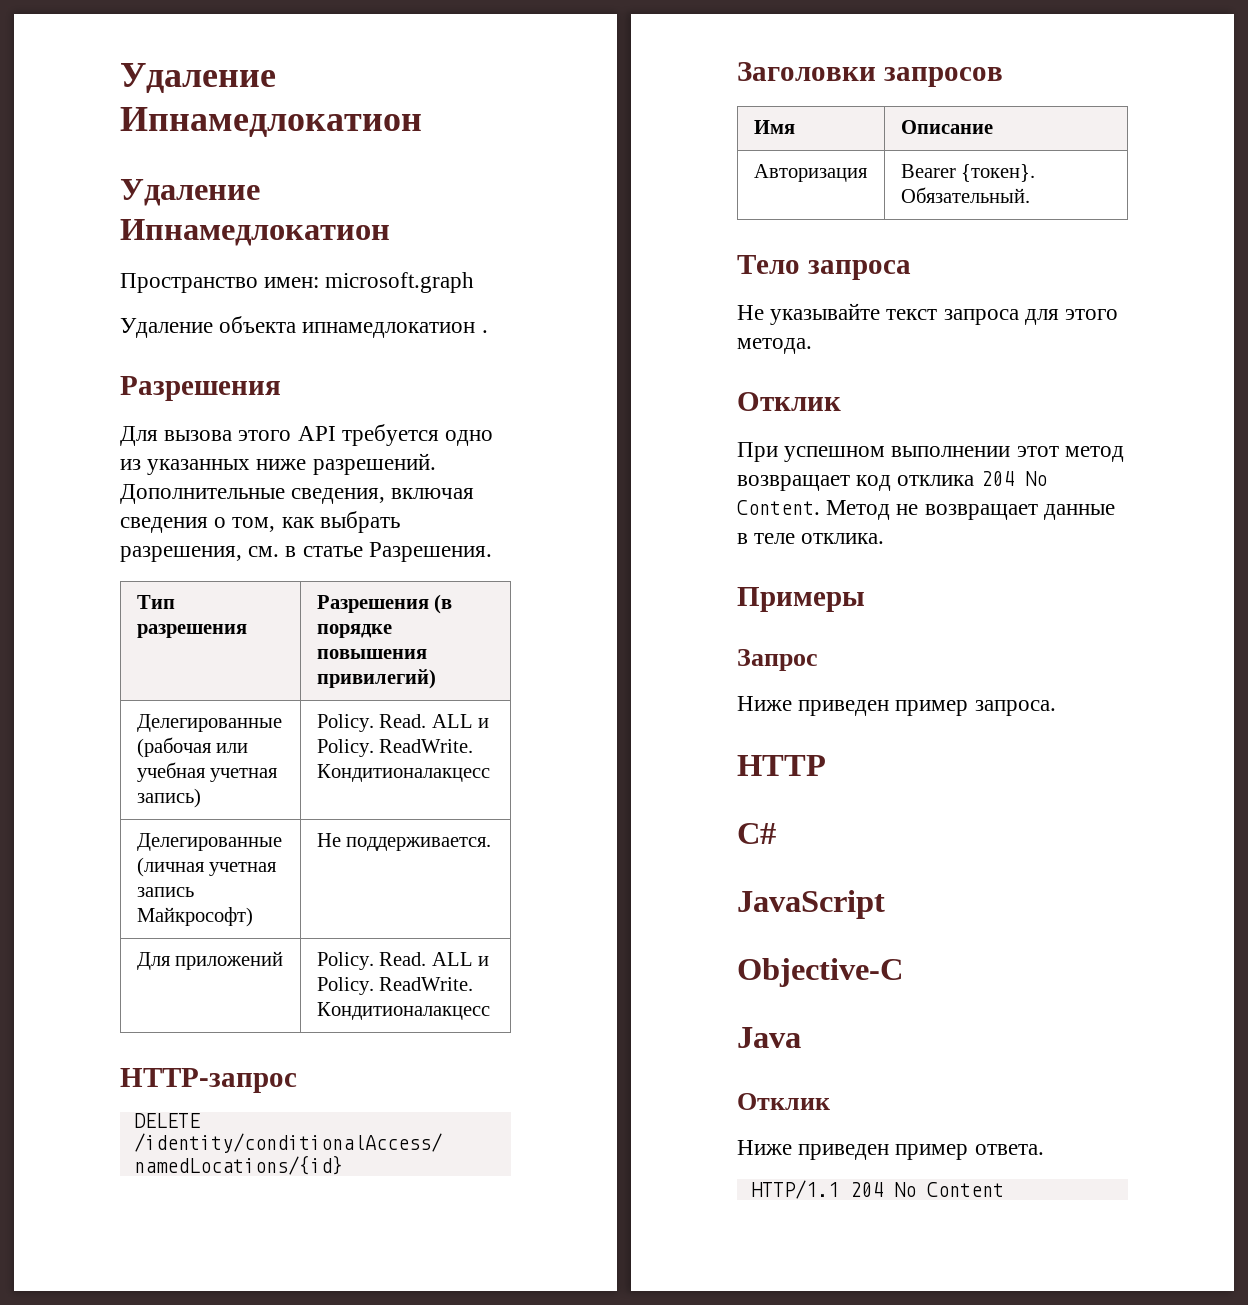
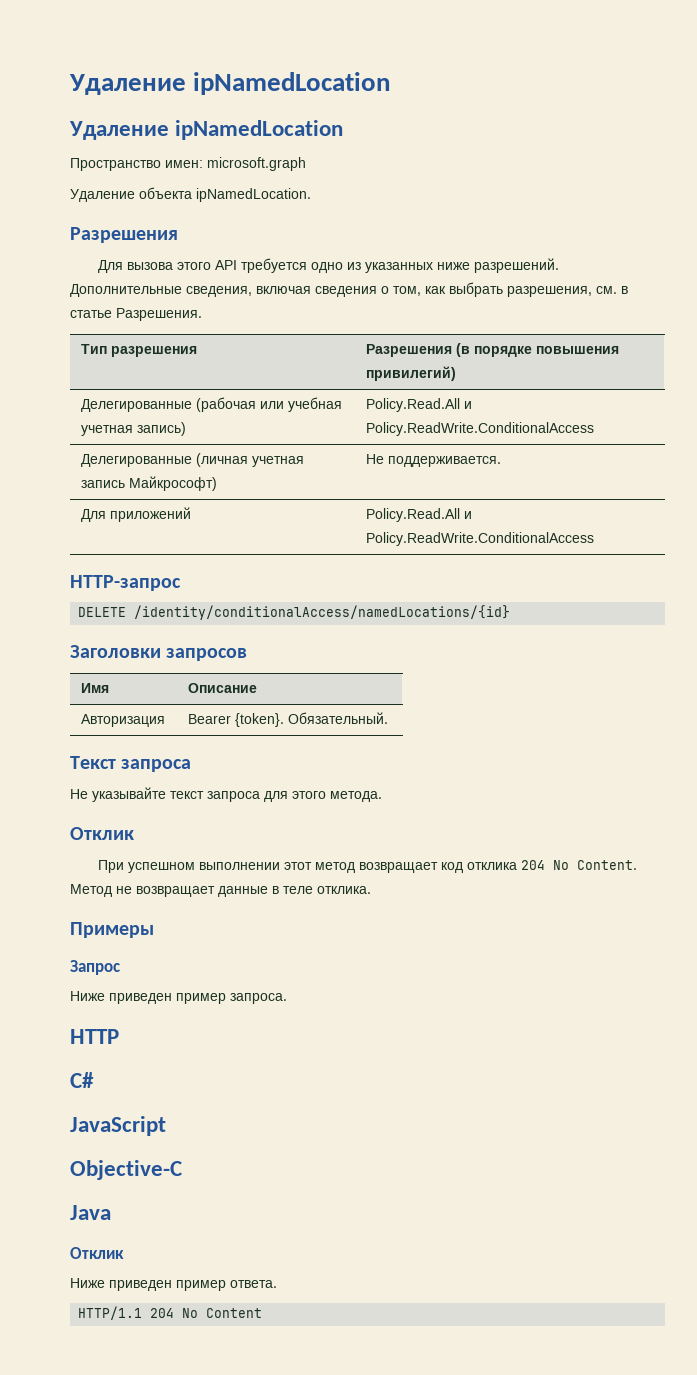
[120,63,276,93] [120,107,422,137] [120,179,260,206] [120,219,390,246] Удаление Ипнамедлокатион // Удаление Ипнамедлокатион -> [69,72,391,95] [69,120,344,140] Удаление ipNamedLocation // Удаление ipNamedLocation
[302,322,488,338] ипнамедлокатион . -> [196,188,311,202] ipNamedLocation.
[316,714,490,732] [316,739,474,757] [316,764,490,782] Policy. Read. ALL и Policy. ReadWrite. Кондитионалакцесс -> [366,398,473,412] [366,422,595,436] Policy.Read.All и Policy.ReadWrite.ConditionalAccess
[316,952,490,970] [316,977,474,995] [316,1002,490,1020] Policy. Read. ALL и Policy. ReadWrite. Кондитионалакцесс -> [366,508,473,522] [366,532,595,546] Policy.Read.All и Policy.ReadWrite.ConditionalAccess
[961,164,1036,182] {токен}. -> [235,713,285,727] {token}.
[737,255,800,274] Тело -> [70,756,116,769] Текст

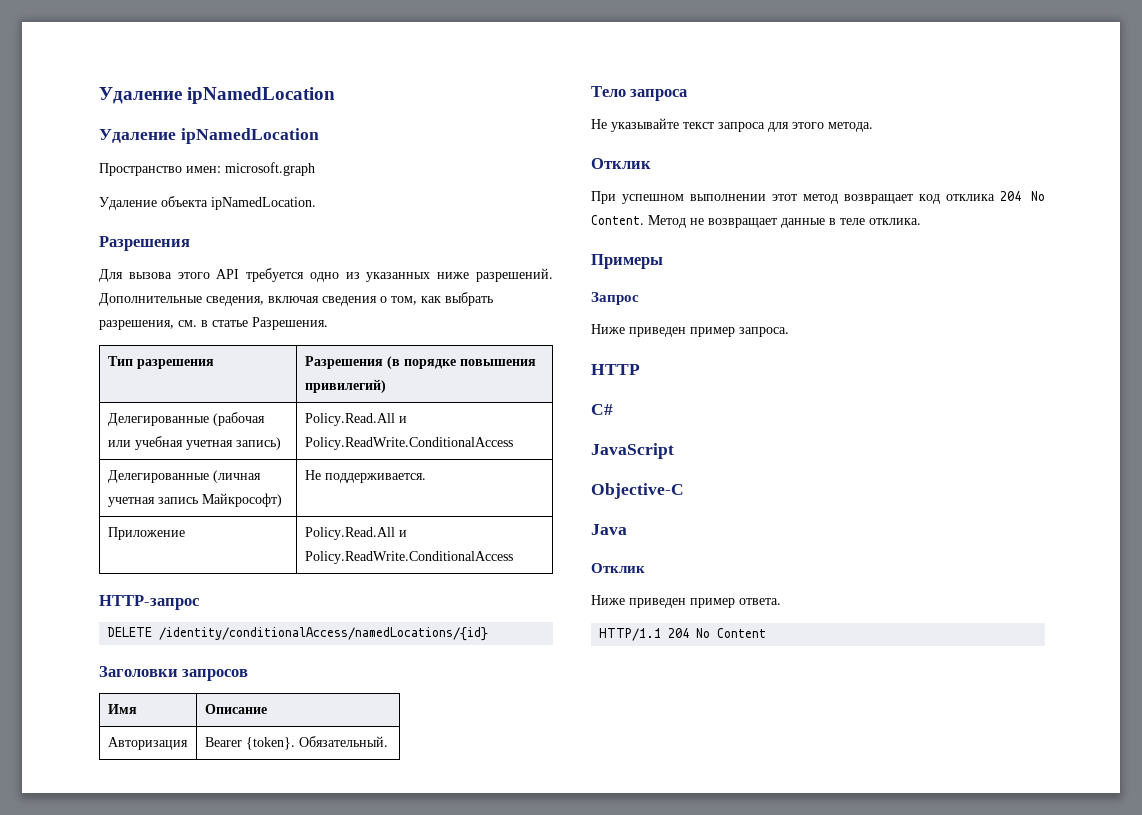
[81,507,192,522] Для приложений -> [107,527,185,540] Приложение
[70,756,116,769] Текст -> [591,86,626,97] Тело

